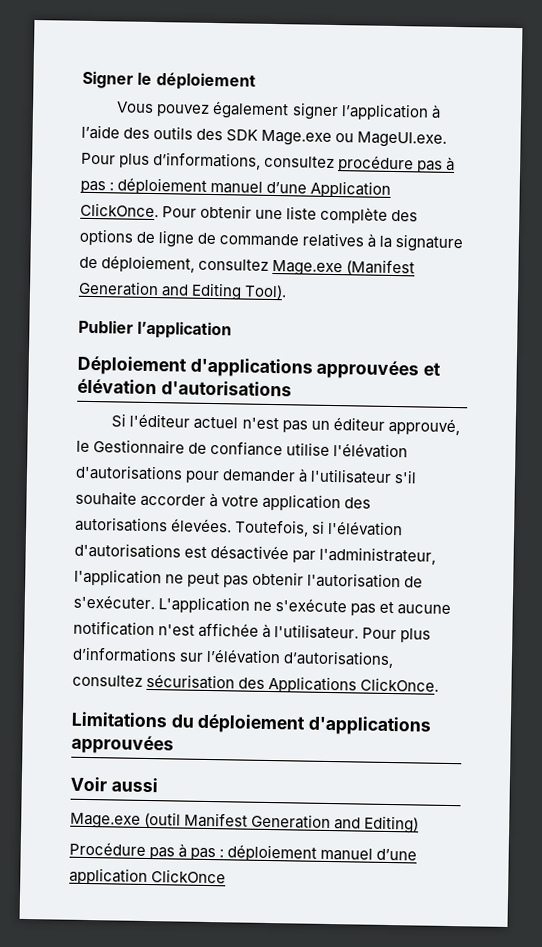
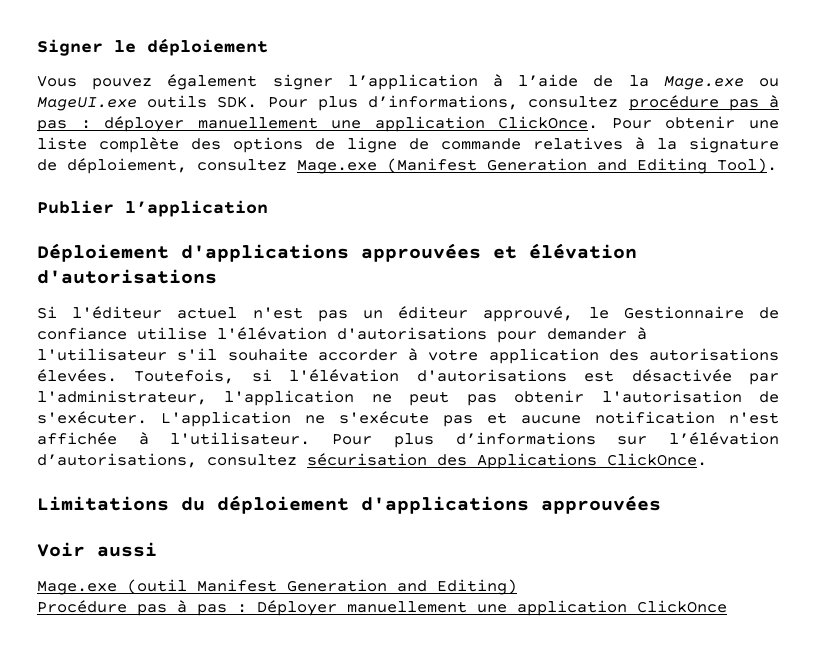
[123,126,448,148] des outils des SDK Mage.exe ou MageUI.exe. -> [593,75,780,90] [37,95,258,111] de la Mage.exe ou MageUI.exe outils SDK.
[117,177,392,198] déploiement manuel d’une Application -> [104,116,485,132] déployer manuellement une application
[227,844,418,862] déploiement manuel d’une -> [257,600,507,616] Déployer manuellement une

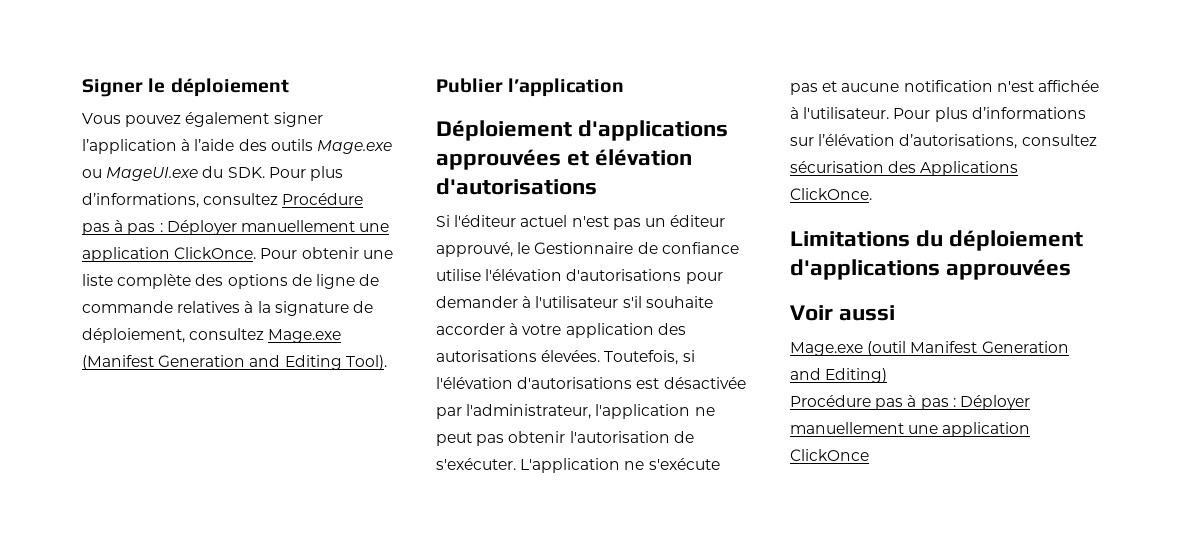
[593,75,649,87] de la -> [238,139,313,151] des outils
[147,95,208,108] outils -> [202,166,224,178] du
[628,95,779,111] [37,116,185,132] procédure pas à pas : déployer -> [282,193,364,205] [82,220,237,235] Procédure pas à pas : Déployer

